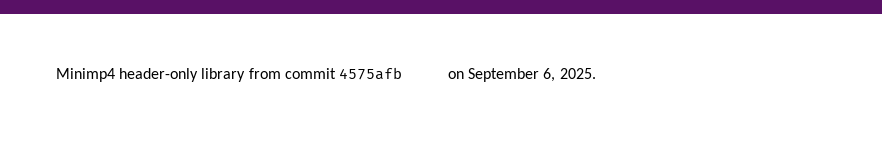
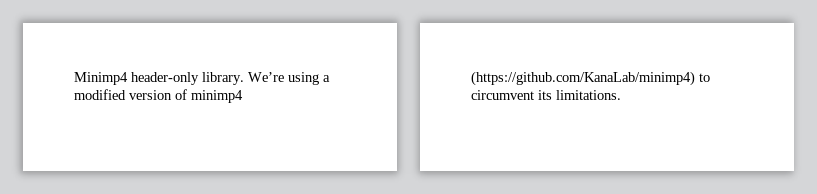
[201,67,596,82] library from commit 4575afb on September 6, 2025. -> [202,72,330,85] [74,89,243,103] [471,71,710,86] [471,90,621,100] library. We’re using a modified version of minimp4 (https://github.com/KanaLab/minimp4) to circumvent its limitations.

